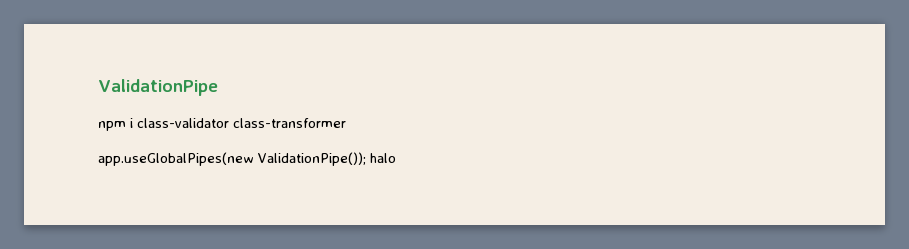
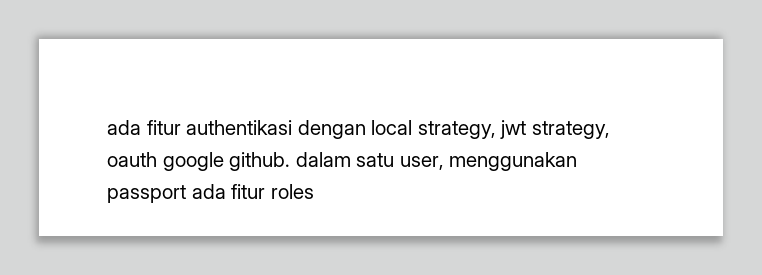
[98,79,218,96] [98,118,346,131] [98,152,396,166] ValidationPipe // npm i class-validator class-transformer // app.useGlobalPipes(new ValidationPipe()); halo -> [107,120,610,139] [107,152,578,171] [107,184,314,203] ada fitur authentikasi dengan local strategy, jwt strategy, oauth google github. dalam satu user, menggunakan passport ada fitur roles

